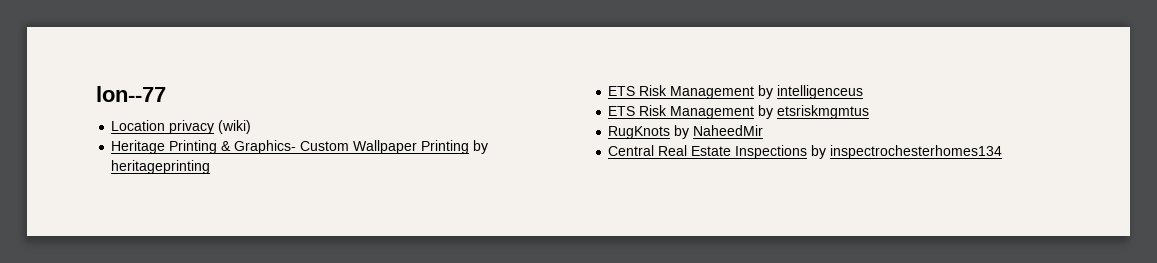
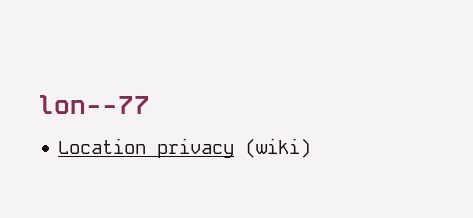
[111,140,489,154] [111,160,211,174] [608,85,864,99] [608,105,870,119] [608,125,764,139] [608,145,1003,159] // Heritage Printing & Graphics- Custom Wallpaper Printing by heritageprinting // ETS Risk Management by intelligenceus // ETS Risk Management by etsriskmgmtus // RugKnots by NaheedMir // Central Real Estate Inspections by inspectrochesterhomes134 -> (312, 148) none

